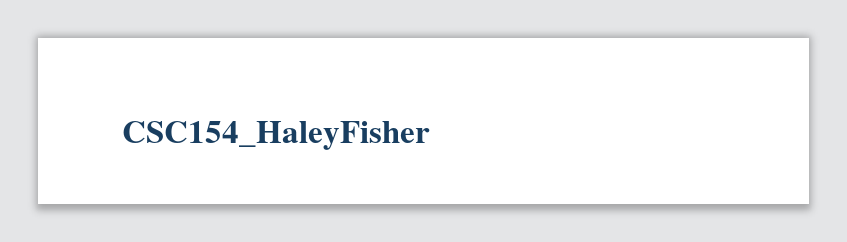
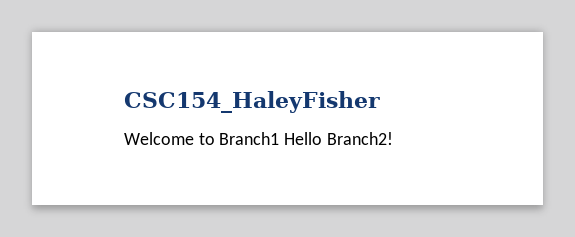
(430, 135) none -> [124,132,393,145] // Welcome to Branch1 Hello Branch2!

